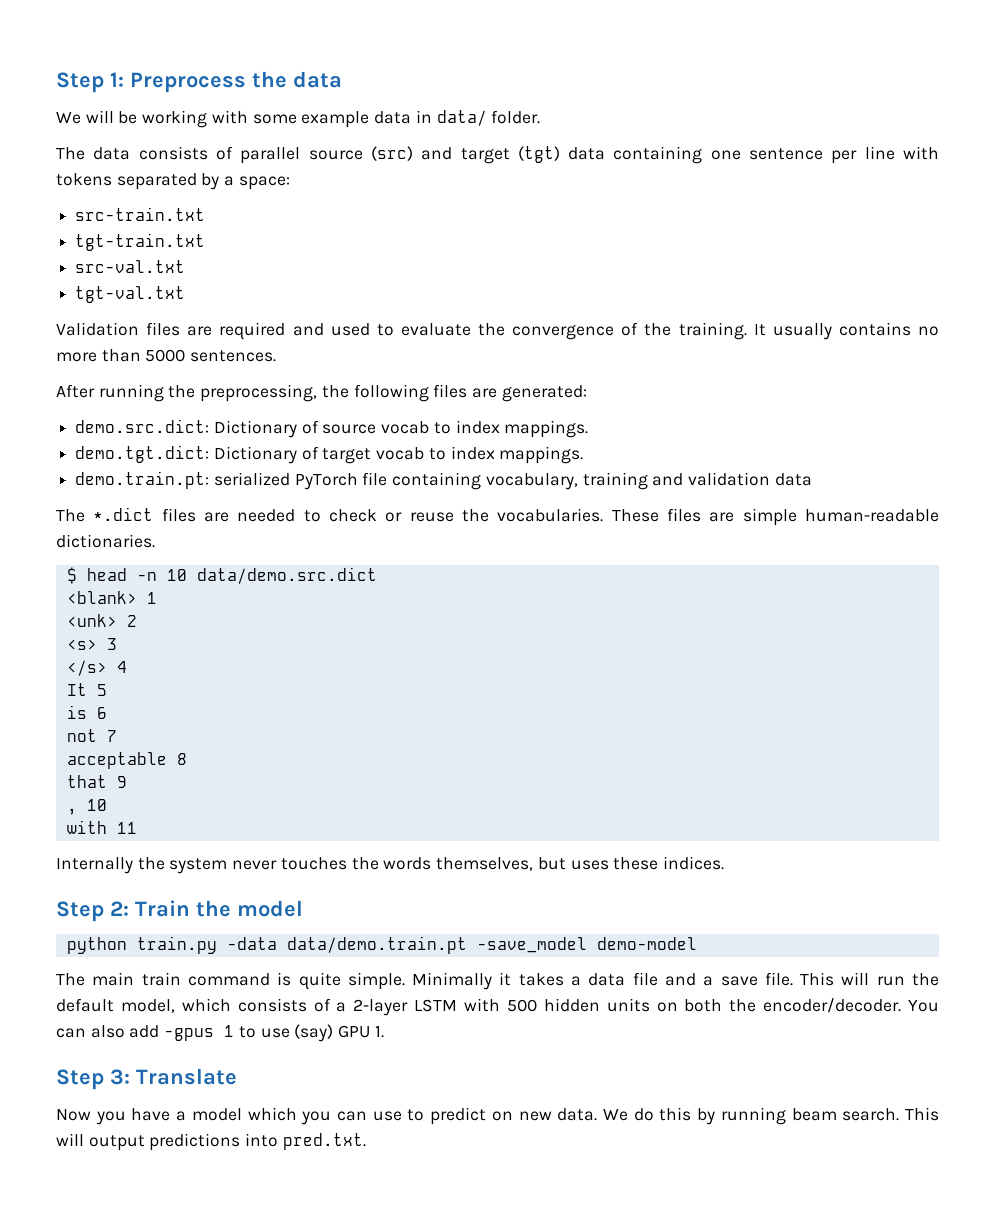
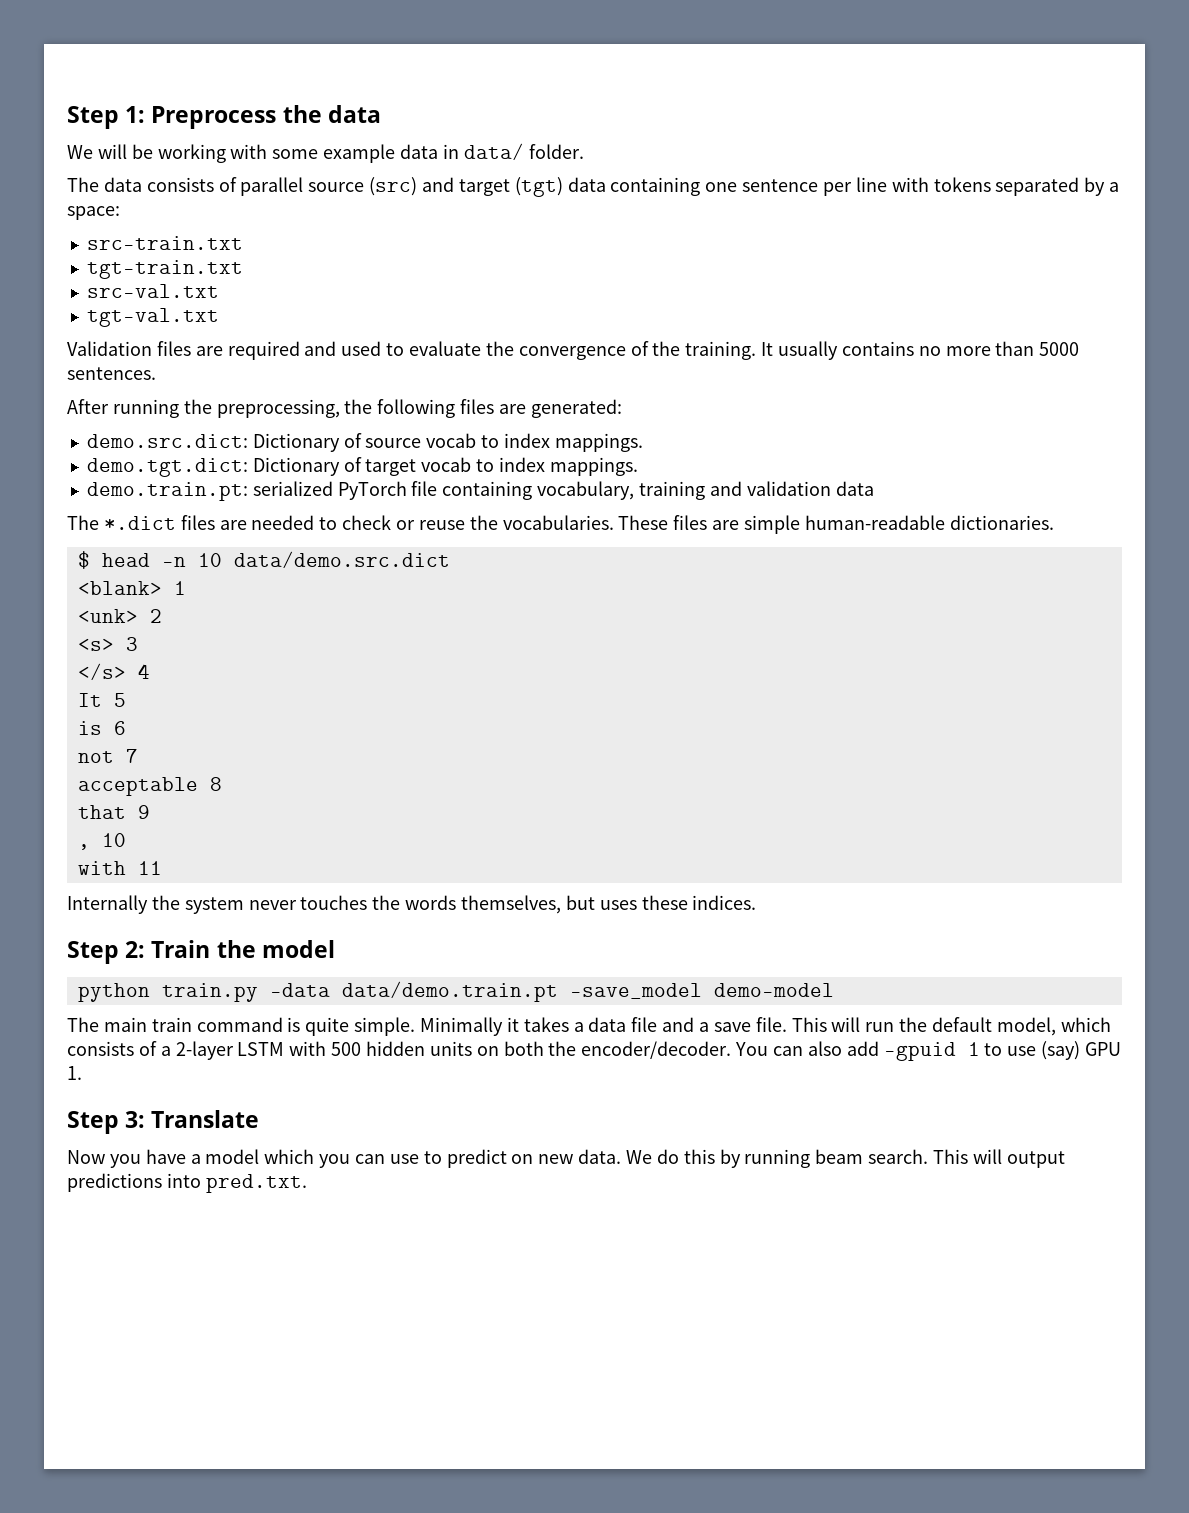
[164,1028,215,1041] -gpus -> [883,1042,956,1061] -gpuid

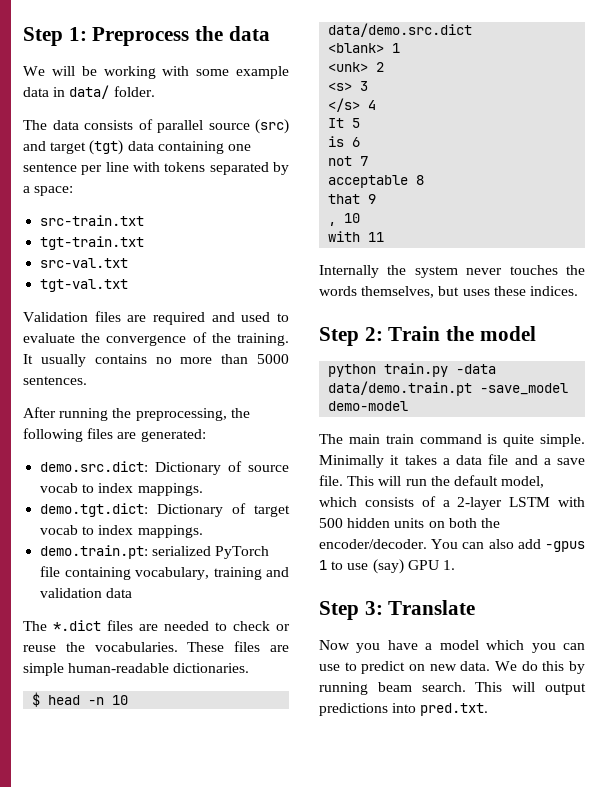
[883,1042,956,1061] -gpuid -> [545,541,585,552] -gpus

